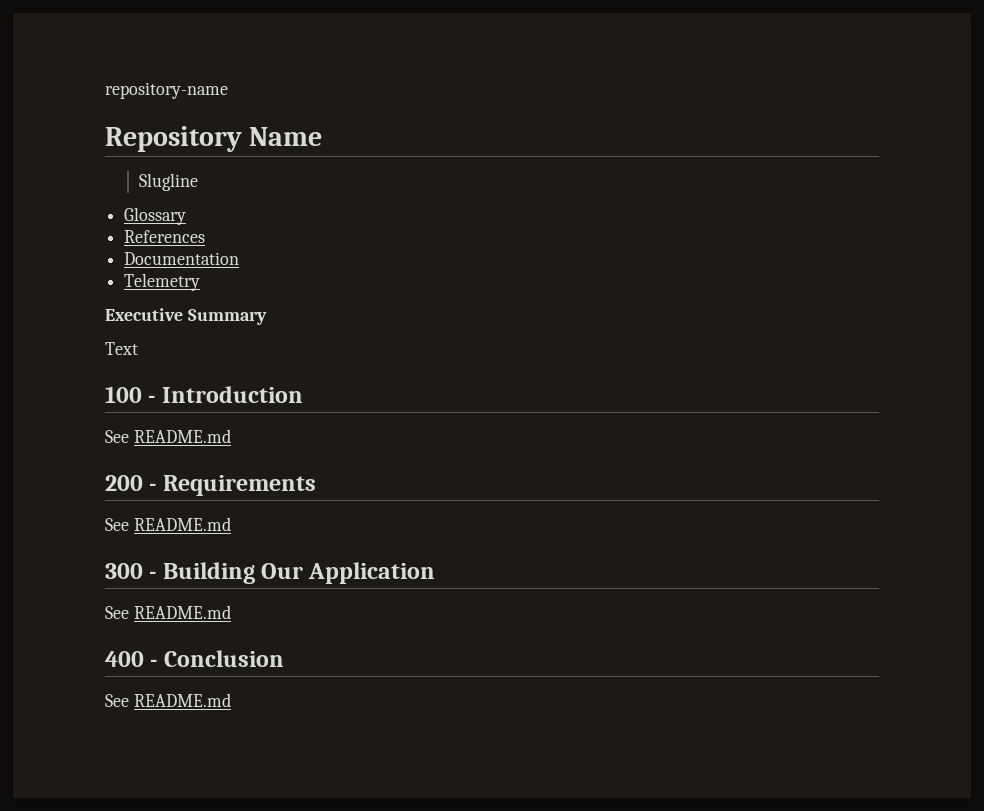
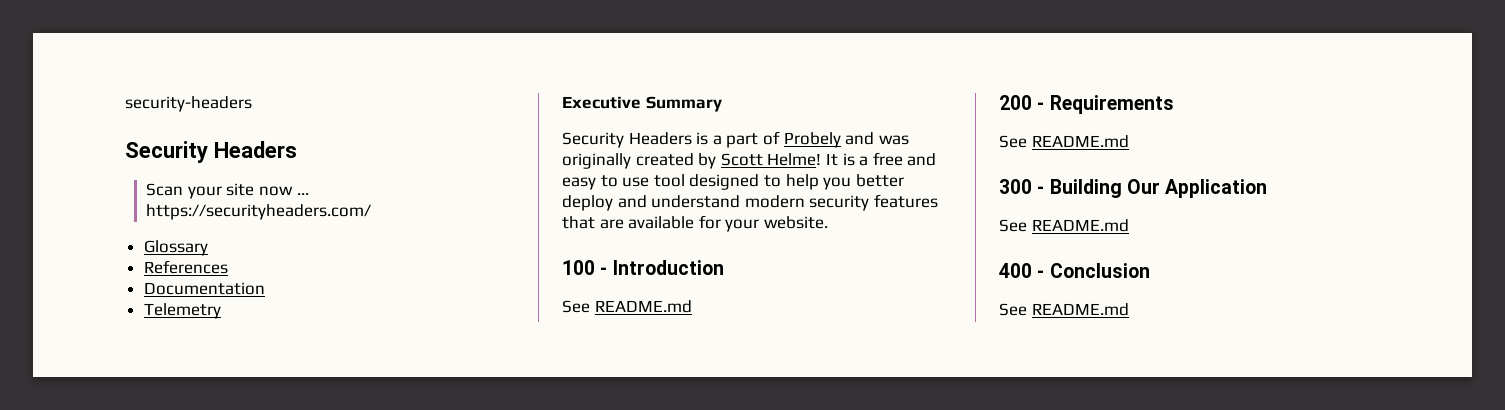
[105,82,228,99] [105,126,323,152] [138,173,198,191] repository-name // Repository Name // Slugline -> [125,96,252,112] [125,141,297,163] [146,183,309,199] [146,204,372,220] security-headers // Security Headers // Scan your site now ... https://securityheaders.com/
[105,342,138,355] Text -> [562,131,909,148] [562,152,937,169] [562,174,904,190] [562,194,938,211] [562,215,828,232] Security Headers is a part of Probely and was originally created by Scott Helme! It is a free and easy to use tool designed to help you better deploy and understand modern security features that are available for your website.

